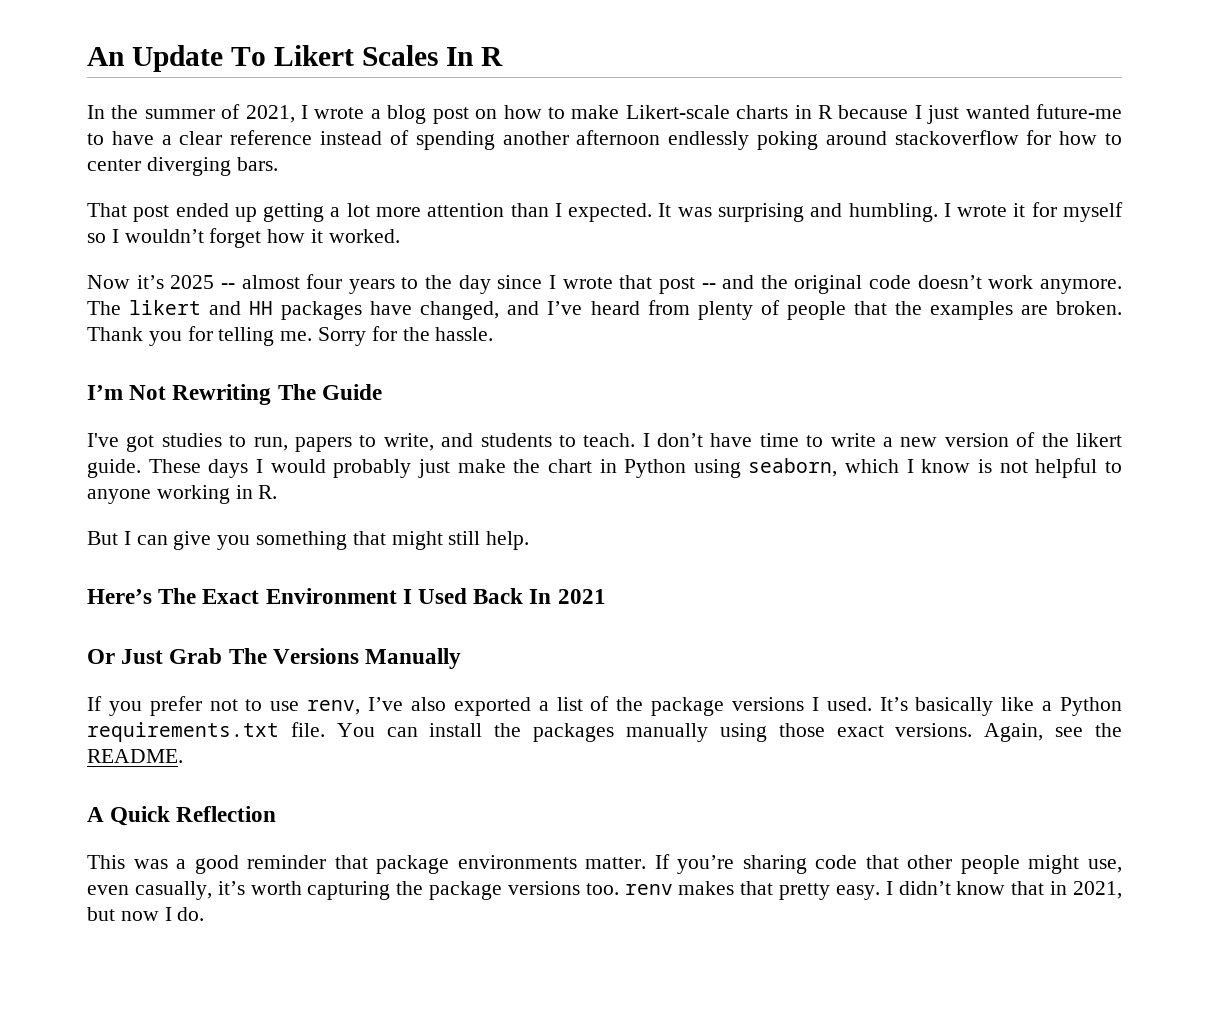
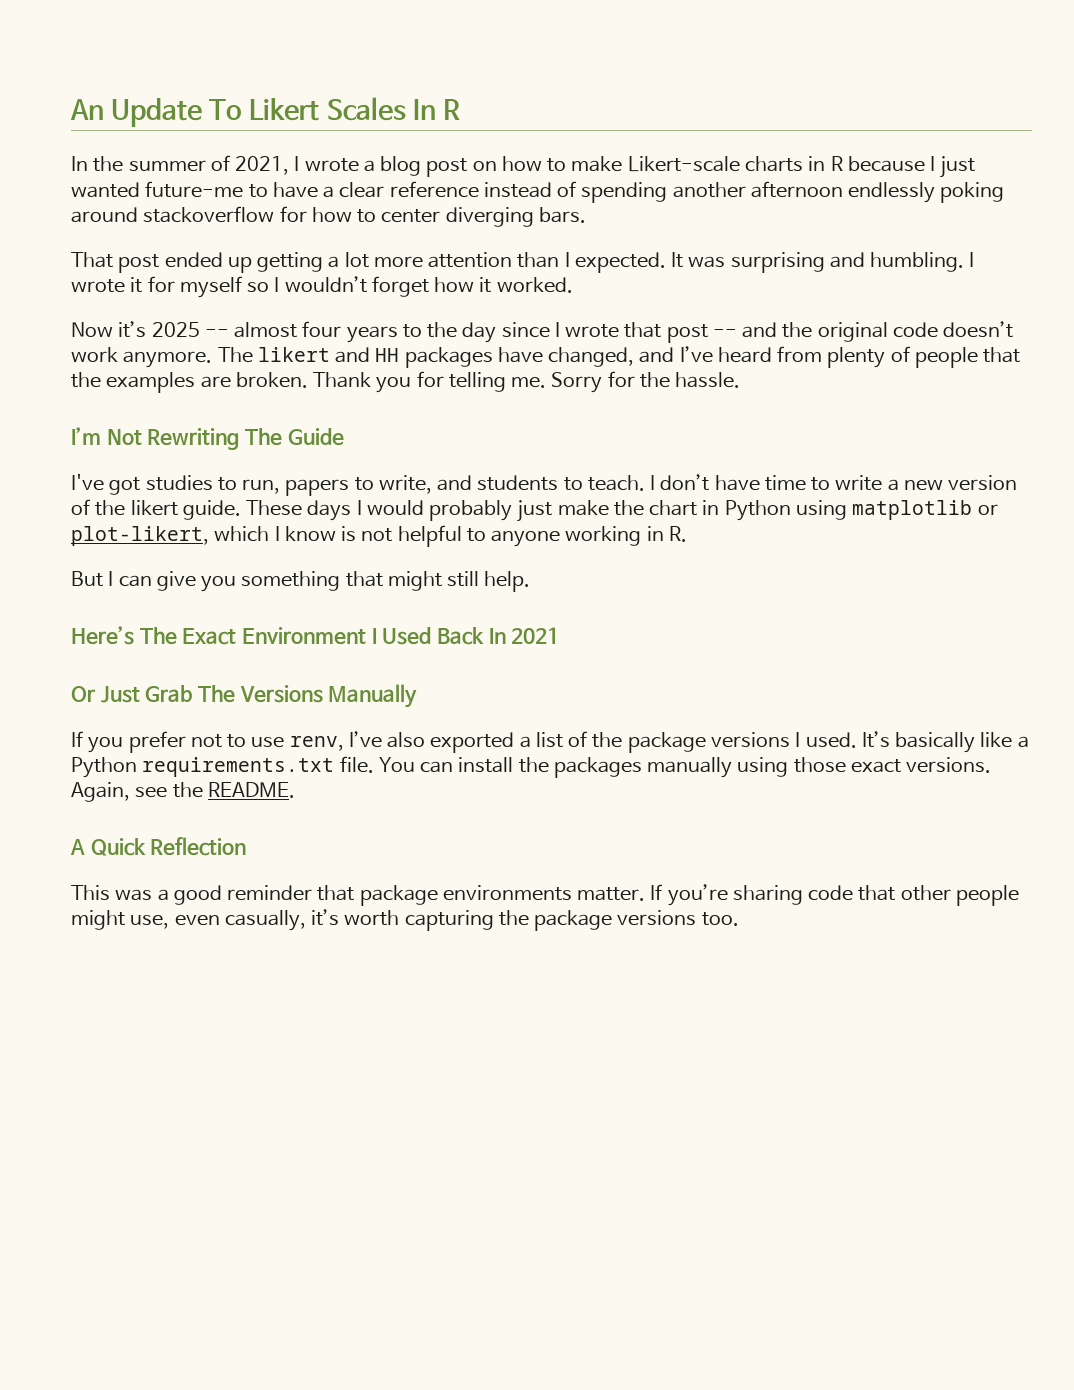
[748,458,838,477] seaborn, -> [852,500,998,520] [71,526,209,546] matplotlib or plot-likert,
[624,881,1123,900] [87,907,205,921] renv makes that pretty easy. I didn’t know that in 2021, but now I do. -> (739, 919) none

